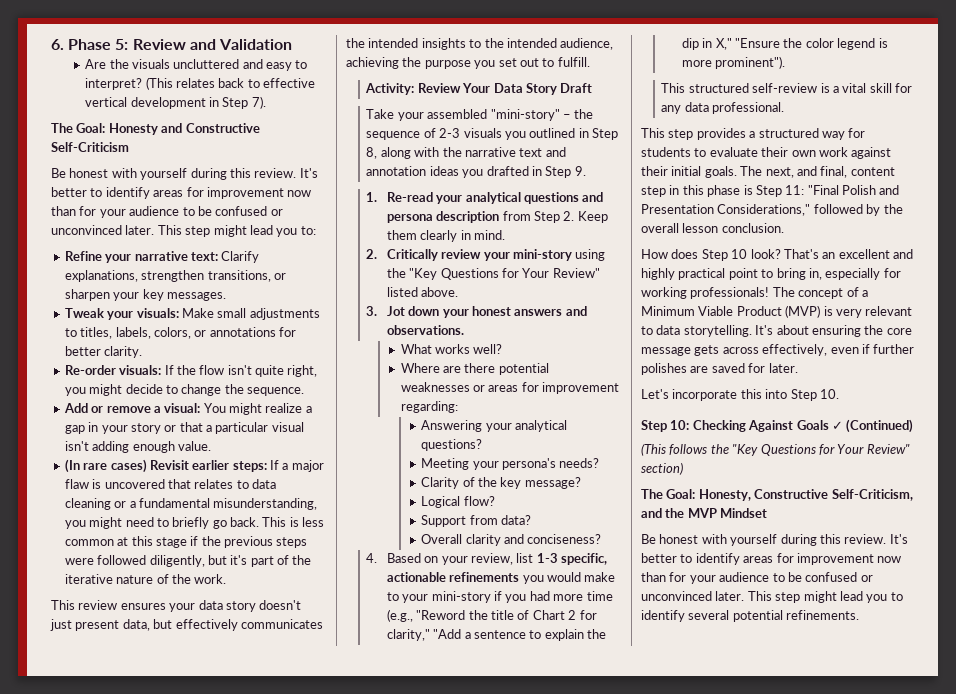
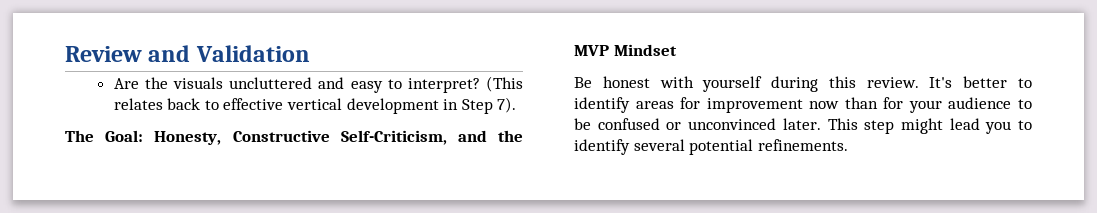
[51,39,129,50] 6. Phase 5: -> (65, 54) none
[51,123,260,135] [51,142,129,152] [51,168,318,180] [51,187,312,199] [51,206,283,218] [51,225,316,237] [64,251,260,263] [64,270,286,282] [64,289,226,301] [64,308,320,320] [64,327,296,339] [64,346,143,358] [64,365,318,377] [64,384,304,396] [63,403,312,415] [64,422,304,434] [64,441,211,453] [64,459,324,473] [64,479,276,489] [64,498,318,510] [64,517,325,529] [64,536,308,548] [64,555,312,567] [64,574,227,584] [51,600,302,612] [50,619,323,631] [346,38,614,50] [346,57,590,69] [365,83,593,95] [366,109,594,121] [366,128,619,140] [366,147,566,159] [366,166,586,178] [366,192,604,204] [386,211,608,223] [386,230,506,242] [366,249,606,261] [386,268,600,280] [386,287,459,297] [366,306,587,318] [386,325,464,335] [400,344,503,354] [400,363,549,375] [400,382,620,394] [400,401,458,413] [421,420,567,432] [421,439,483,451] [421,458,600,470] [421,477,581,489] [421,496,495,508] [421,515,531,527] [421,534,602,546] [366,553,608,565] [386,572,616,584] [386,591,613,603] [386,609,597,622] [386,629,607,641] [681,38,888,50] [681,56,786,69] [661,83,913,93] [661,102,785,114] [641,128,866,140] [641,147,892,159] [641,166,895,178] [641,185,900,197] [641,204,903,216] [641,223,784,233] [641,249,913,261] [641,268,901,280] [641,287,868,299] [641,305,913,318] [641,325,912,337] [641,344,915,356] [641,363,798,375] [641,389,839,401] [641,419,914,433] [641,443,910,456] [641,462,683,475] // The Goal: Honesty and Constructive Self-Criticism // Be honest with yourself during this review. It's better to identify areas for improvement now than for your audience to be confused or unconvinced later. This step might lead you to: // Refine your narrative text: Clarify explanations, strengthen transitions, or sharpen your key messages. // Tweak your visuals: Make small adjustments to titles, labels, colors, or annotations for better clarity. // Re-order visuals: If the flow isn't quite right, you might decide to change the sequence. // Add or remove a visual: You might realize a gap in your story or that a particular visual isn't adding enough value. // (In rare cases) Revisit earlier steps: If a major flaw is uncovered that relates to data cleaning or a fundamental misunderstanding, you might need to briefly go back. This is less common at this stage if the previous steps were followed diligently, but it's part of the iterative nature of the work. // This review ensures your data story doesn't just present data, but effectively communicates the intended insights to the intended audience, achieving the purpose you set out to fulfill. // Activity: Review Your Data Story Draft // Take your assembled "mini-story" – the sequence of 2-3 visuals you outlined in Step 8, along with the narrative text and annotation ideas you drafted in Step 9. // 1. Re-read your analytical questions and persona description from Step 2. Keep them clearly in mind. // 2. Critically review your mini-story using the "Key Questions for Your Review" listed above. // 3. Jot down your honest answers and observations. // What works well? // Where are there potential weaknesses or areas for improvement regarding: // Answering your analytical questions? // Meeting your persona's needs? // Clarity of the key message? // Logical flow? // Support from data? // Overall clarity and conciseness? // 4. Based on your review, list 1-3 specific, actionable refinements you would make to your mini-story if you had more time (e.g., "Reword the title of Chart 2 for clarity," "Add a sentence to explain the dip in X," "Ensure the color legend is more prominent"). // This structured self-review is a vital skill for any data professional. // This step provides a structured way for students to evaluate their own work against their initial goals. The next, and final, content step in this phase is Step 11: "Final Polish and Presentation Considerations," followed by the overall lesson conclusion. // How does Step 10 look? That's an excellent and highly practical point to bring in, especially for working professionals! The concept of a Minimum Viable Product (MVP) is very relevant to data storytelling. It's about ensuring the core message gets across effectively, even if further polishes are saved for later. // Let's incorporate this into Step 10. // Step 10: Checking Against Goals ✓ (Continued) // (This follows the "Key Questions for Your Review" section) -> (517, 105) none

